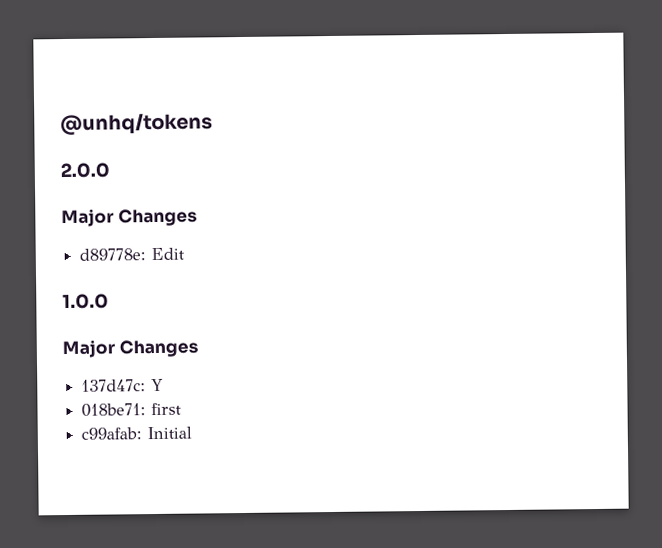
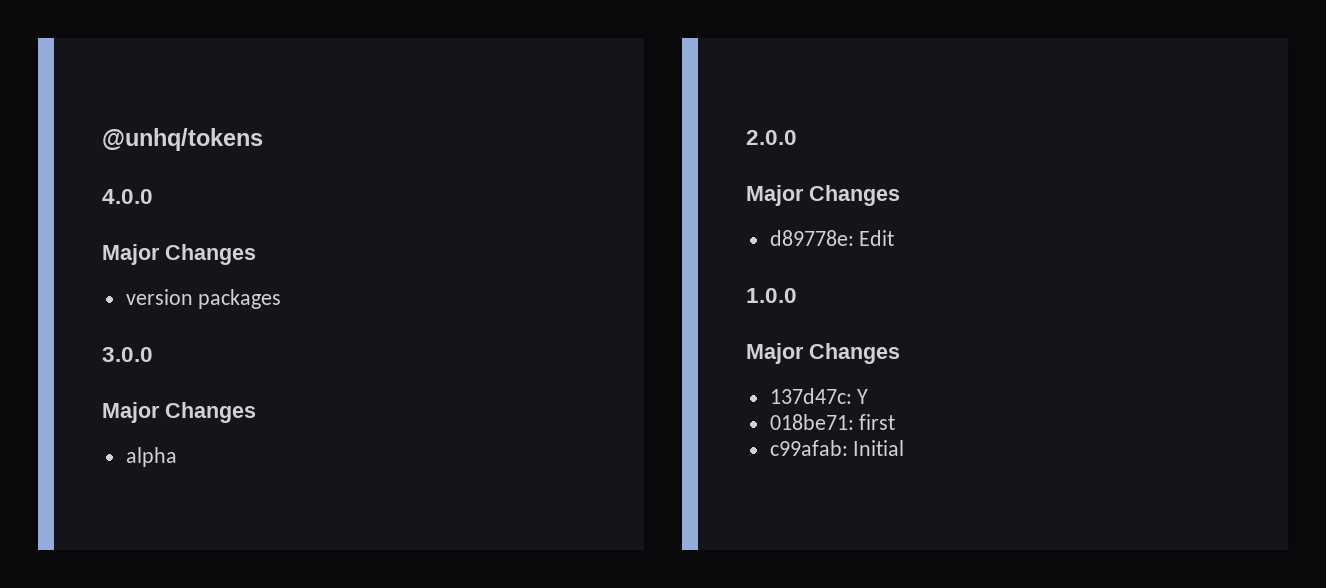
(213, 124) none -> [102,189,153,204] [102,244,256,265] [125,289,282,309] [102,347,153,362] [102,402,256,423] [125,447,177,467] // 4.0.0 // Major Changes // version packages // 3.0.0 // Major Changes // alpha

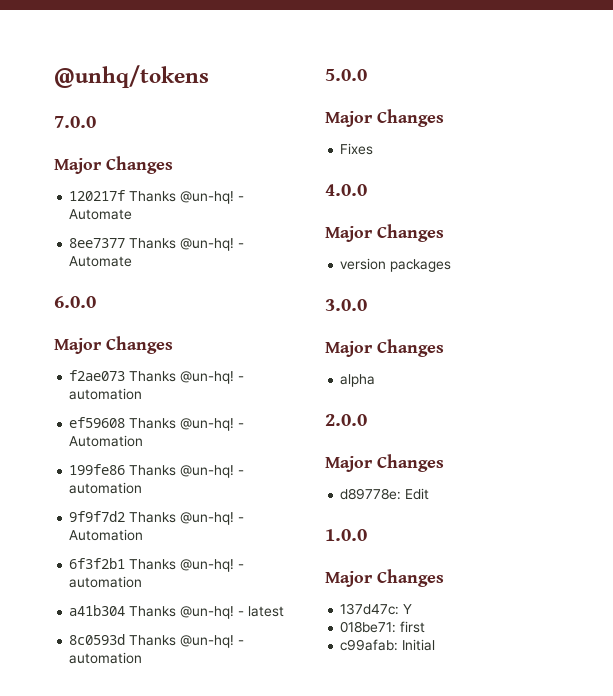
(263, 139) none -> [54,116,96,128] [54,156,173,174] [69,190,245,204] [69,209,133,220] [69,238,245,251] [69,256,133,267] [54,296,96,308] [54,336,173,354] [69,370,245,384] [69,388,143,400] [69,417,245,431] [69,435,144,447] [69,464,245,478] [69,482,143,494] [69,511,245,525] [69,529,144,541] [69,558,245,572] [69,576,143,588] [69,605,285,619] [69,634,245,648] [69,652,143,664] [325,69,367,81] [325,109,444,127] [340,143,374,155] // 7.0.0 // Major Changes // 120217f Thanks @un-hq! - Automate // 8ee7377 Thanks @un-hq! - Automate // 6.0.0 // Major Changes // f2ae073 Thanks @un-hq! - automation // ef59608 Thanks @un-hq! - Automation // 199fe86 Thanks @un-hq! - automation // 9f9f7d2 Thanks @un-hq! - Automation // 6f3f2b1 Thanks @un-hq! - automation // a41b304 Thanks @un-hq! - latest // 8c0593d Thanks @un-hq! - automation // 5.0.0 // Major Changes // Fixes

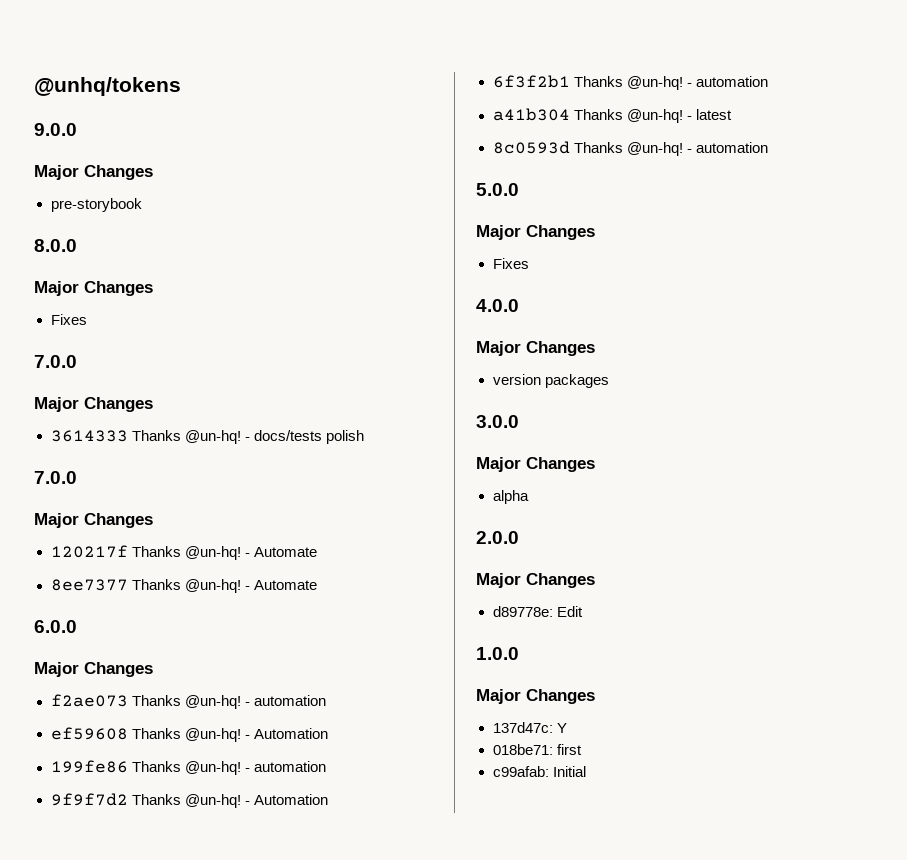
(209, 76) none -> [34,123,77,136] [34,165,153,180] [50,198,142,212] [34,239,77,252] [34,281,153,296] [50,314,87,325] [34,355,77,368] [34,397,153,412] [50,430,364,444] // 9.0.0 // Major Changes // pre-storybook // 8.0.0 // Major Changes // Fixes // 7.0.0 // Major Changes // 3614333 Thanks @un-hq! - docs/tests polish

